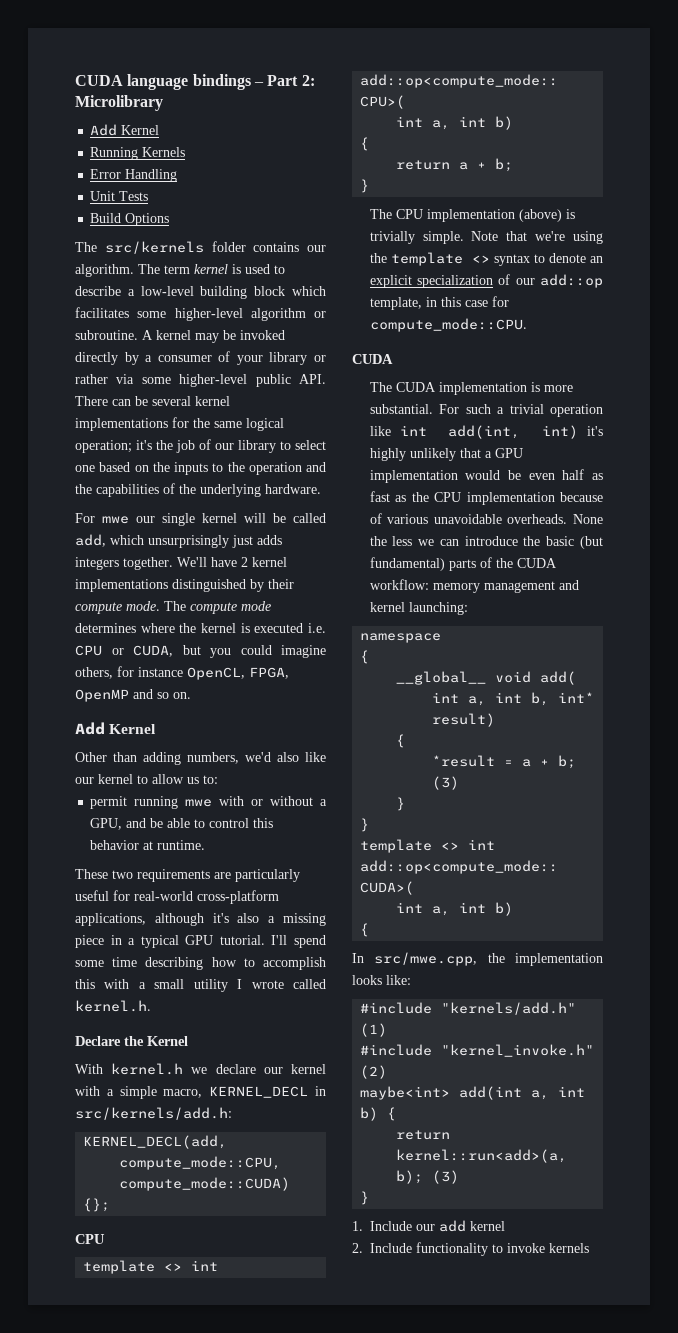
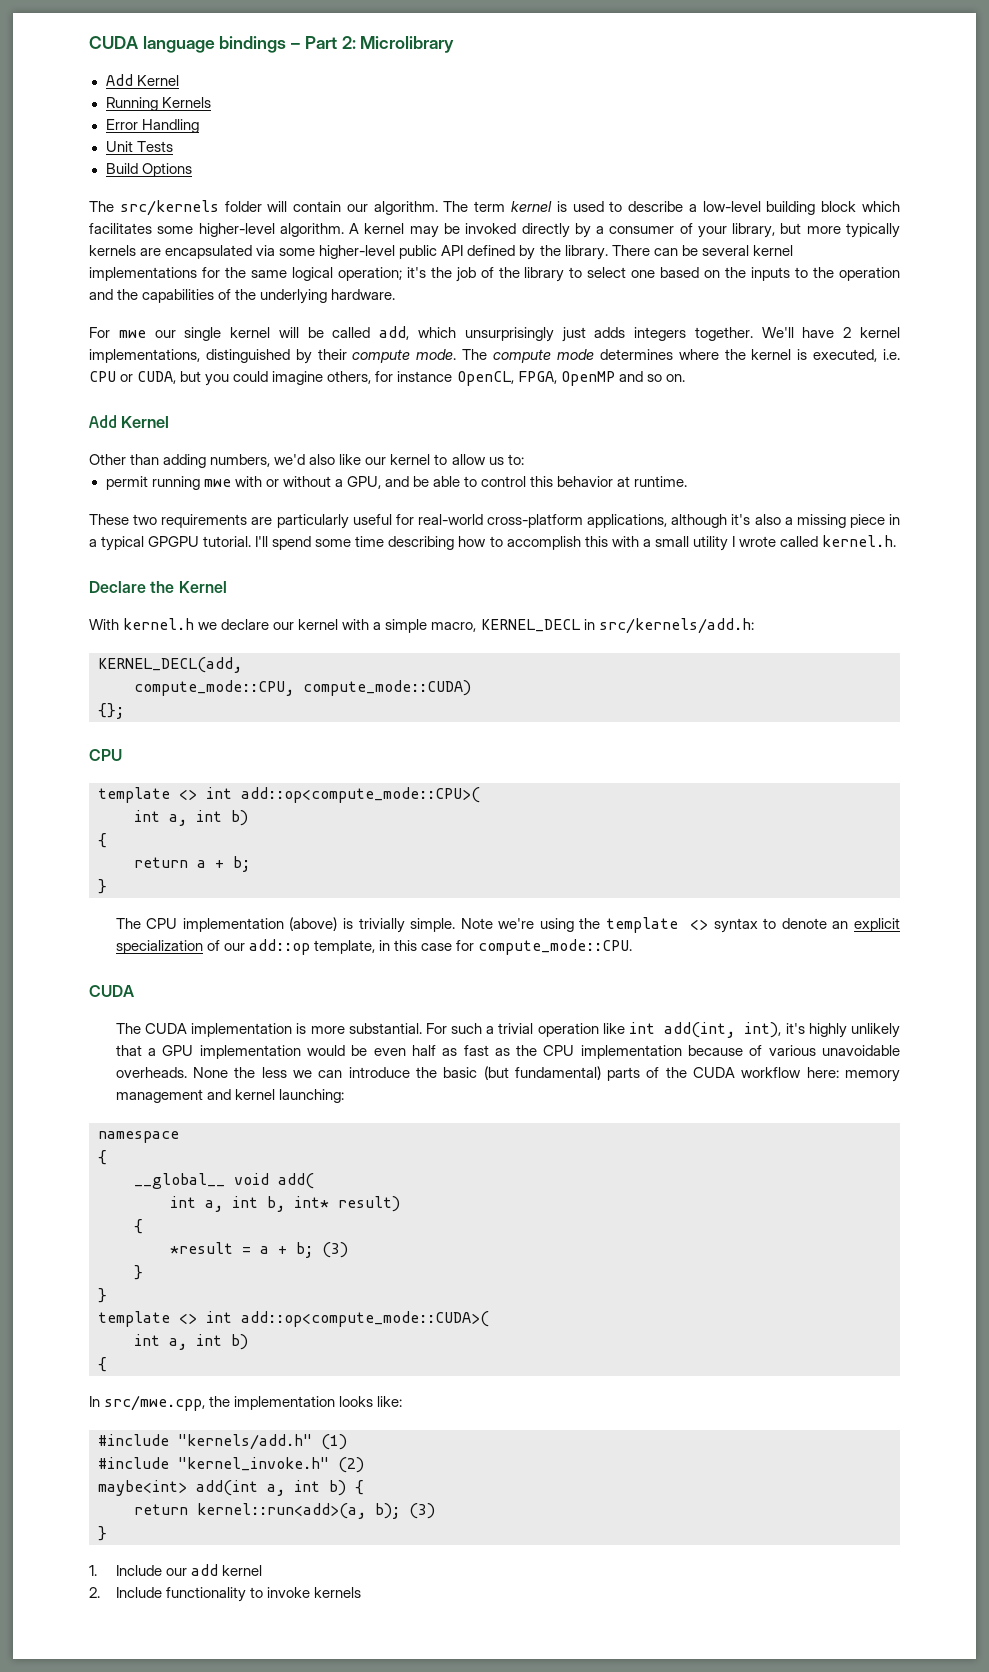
[253,242,300,252] contains -> [267,201,342,212] will contain
[250,308,326,321] [75,330,138,340] algorithm or subroutine. -> [279,223,344,237] algorithm.
[269,352,327,365] [75,374,326,387] library or rather via some higher-level public API. -> [732,223,901,238] [89,245,608,260] library, but more typically kernels are encapsulated via some higher-level public API defined by the library.
[215,443,234,450] our -> [498,267,520,278] the
[75,579,168,592] implementations -> [89,349,200,363] implementations,
[254,623,304,633] executed -> [813,349,878,362] executed,
[185,935,214,945] GPU -> [148,536,200,547] GPGPU
[506,231,528,241] that -> (493, 923) none
[541,425,578,439] int) -> [744,1022,782,1038] int),
[369,579,429,590] workflow: -> [741,1067,839,1078] workflow here:

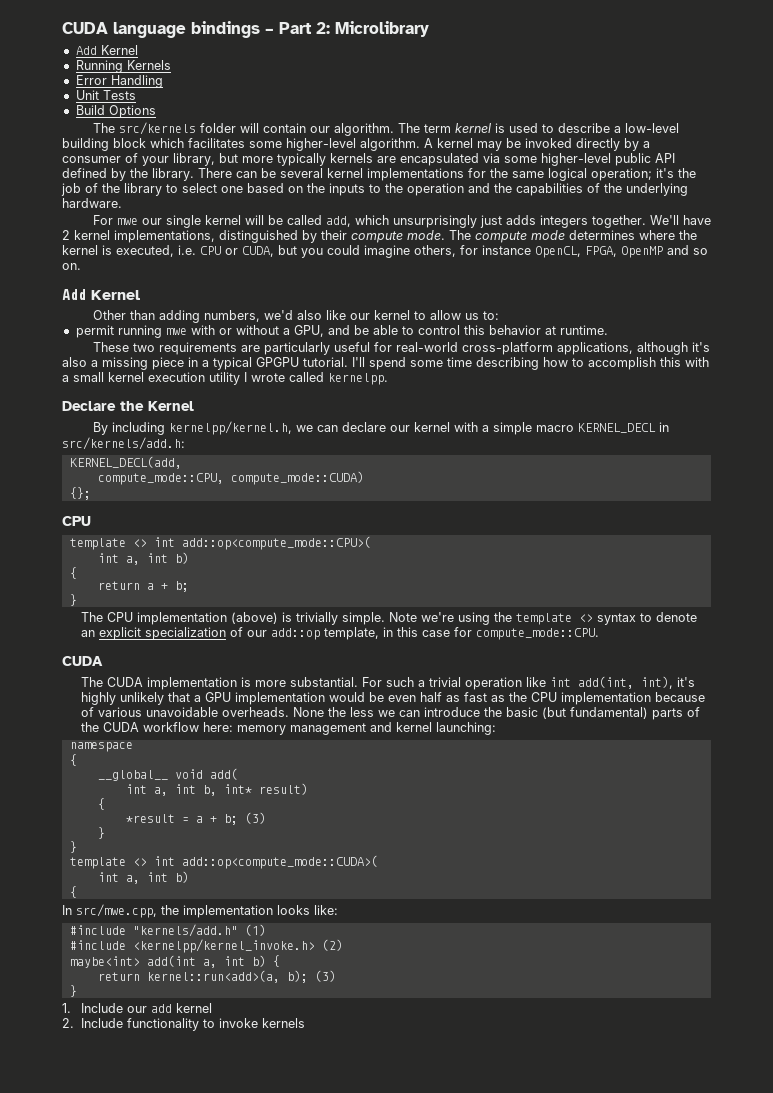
(689, 541) none -> [108,372,205,382] kernel execution
[821,535,896,547] kernel.h. -> [328,373,388,385] kernelpp.
[89,618,218,630] With kernel.h we -> [92,421,338,435] By including kernelpp/kernel.h, we can
[431,622,477,632] macro, -> [535,425,574,432] macro
[178,1457,329,1471] "kernel_invoke.h" -> [132,939,315,953] <kernelpp/kernel_invoke.h>

